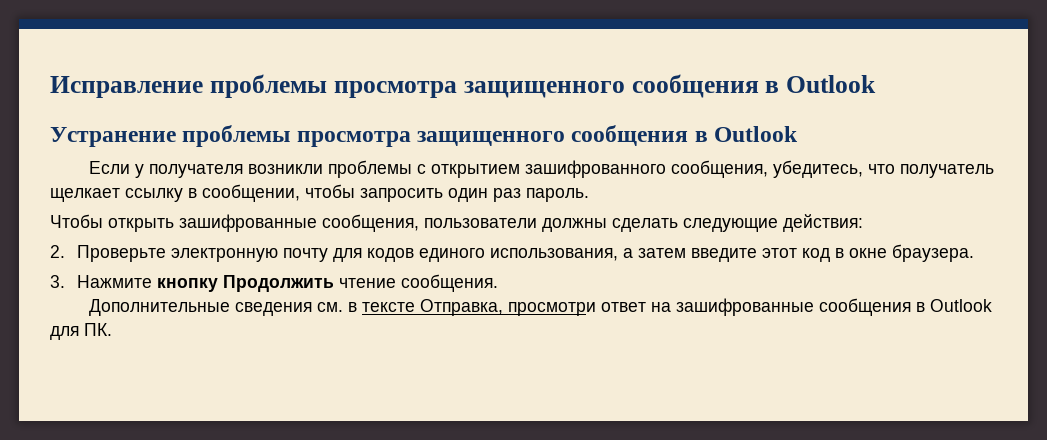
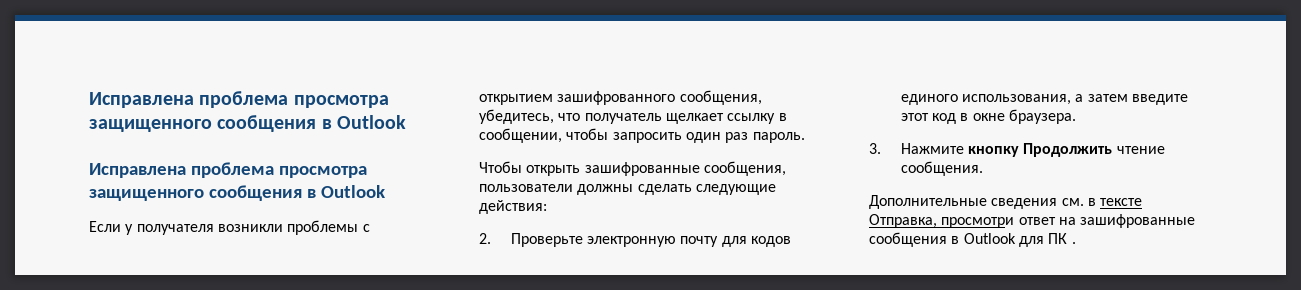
[50,74,877,98] [50,125,291,147] Исправление проблемы просмотра защищенного сообщения в Outlook // Устранение проблемы -> [89,91,389,108] [89,115,406,132] [89,162,274,178] Исправлена проблема просмотра защищенного сообщения в Outlook // Исправлена проблема
[84,323,112,336] ПК. -> [1048,233,1076,244] ПК .

